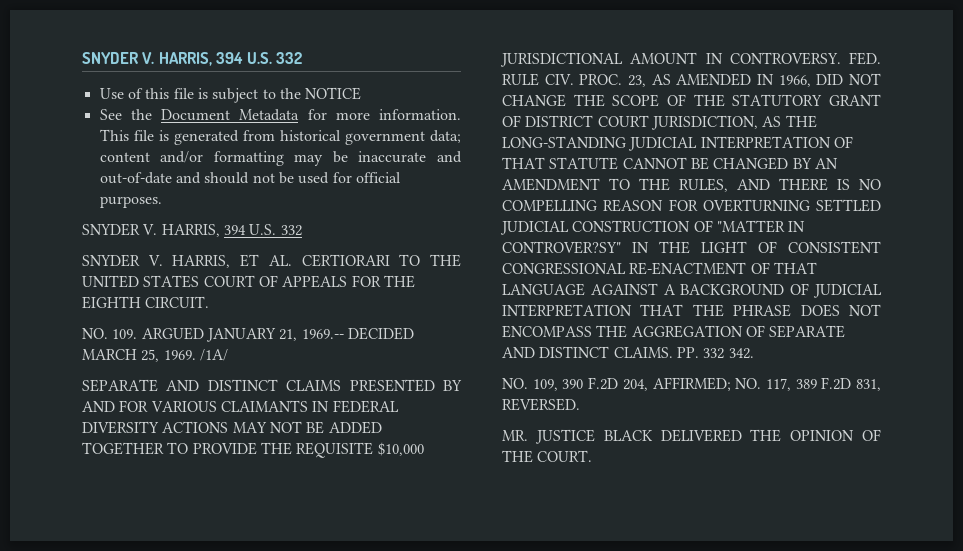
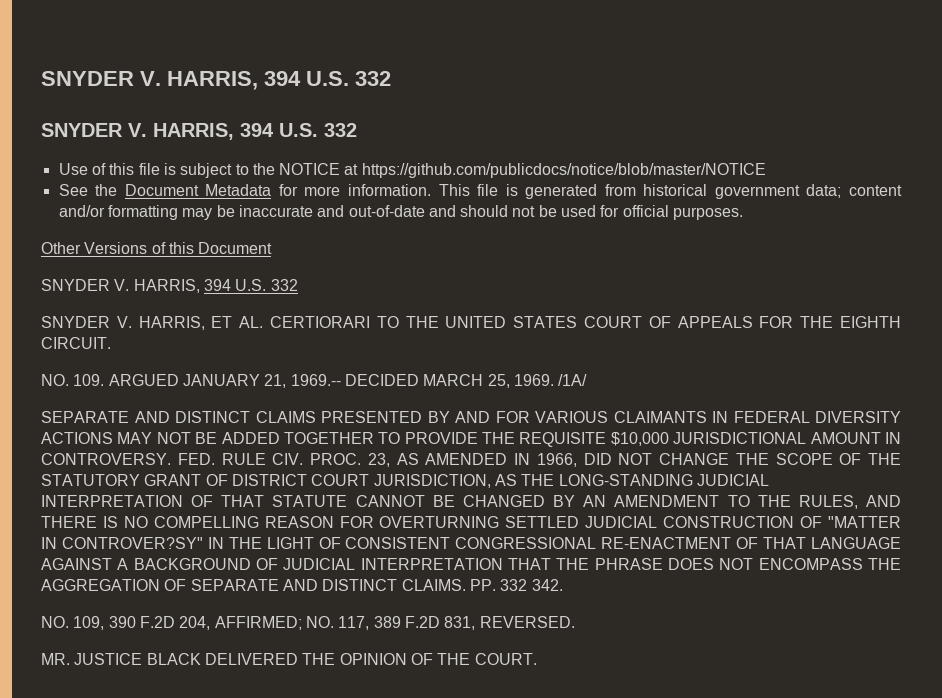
[82,52,303,66] SNYDER V. HARRIS, 394 U.S. 332 -> [41,71,391,90] [41,123,357,140] SNYDER V. HARRIS, 394 U.S. 332 // SNYDER V. HARRIS, 394 U.S. 332
(362, 93) none -> [344,163,766,178] at https://github.com/publicdocs/notice/blob/master/NOTICE
(162, 202) none -> [41,242,273,254] // Other Versions of this Document

